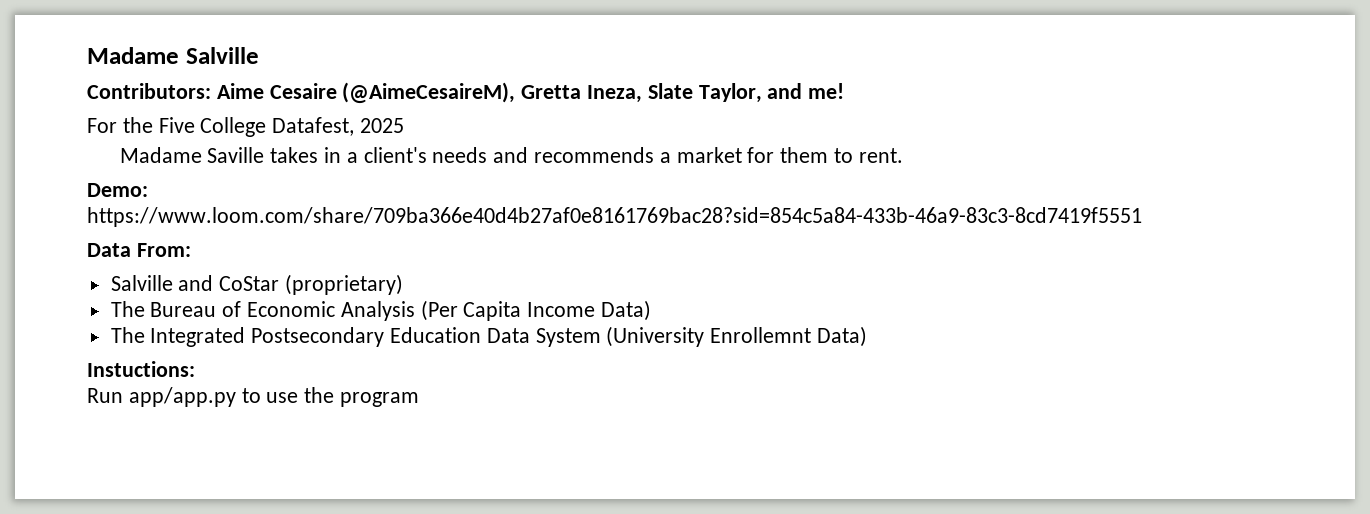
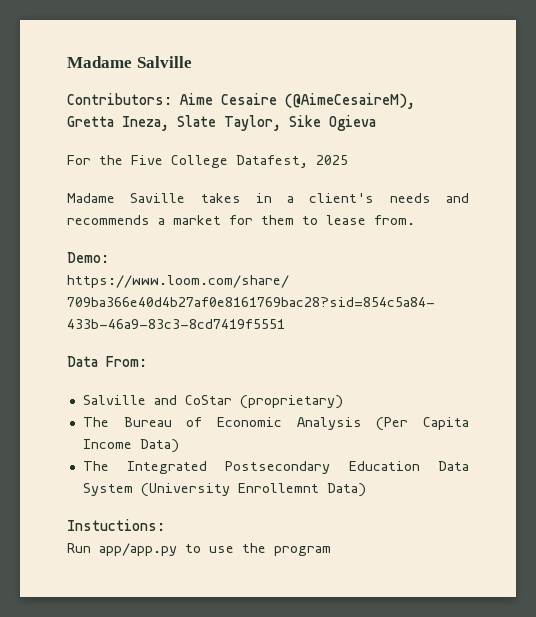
[767,83,845,99] and me! -> [289,115,376,131] Sike Ogieva
[858,148,903,163] rent. -> [326,215,415,225] lease from.

